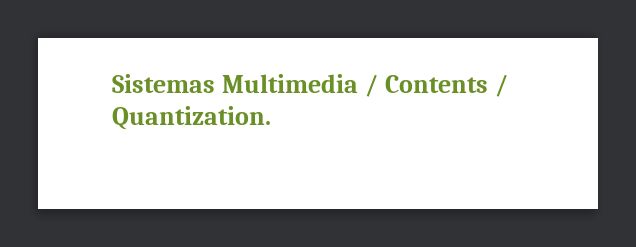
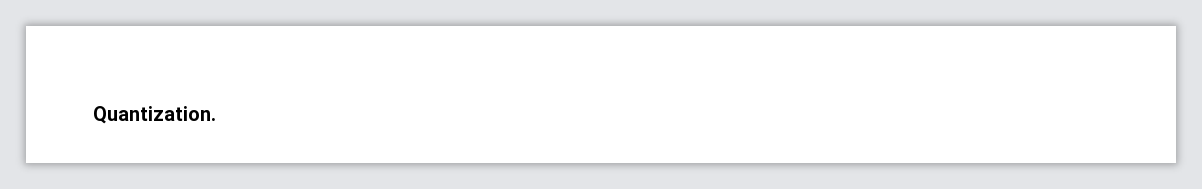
[112,74,508,97] Sistemas Multimedia / Contents / -> (93, 115) none

